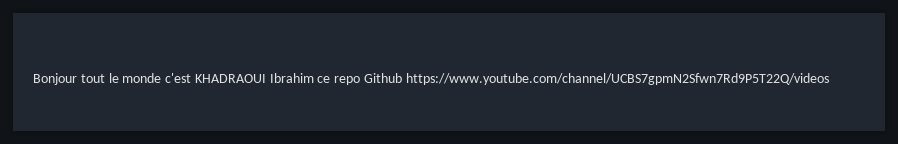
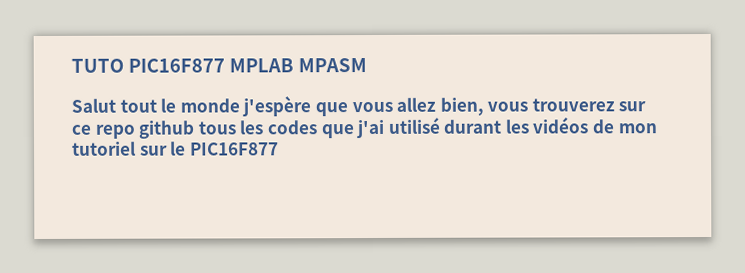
[33,73,829,85] Bonjour tout le monde c'est KHADRAOUI Ibrahim ce repo Github https://www.youtube.com/channel/UCBS7gpmN2Sfwn7Rd9P5T22Q/videos -> [71,58,367,73] [71,96,647,117] [71,117,657,139] [72,141,279,156] TUTO PIC16F877 MPLAB MPASM // Salut tout le monde j'espère que vous allez bien, vous trouverez sur ce repo github tous les codes que j'ai utilisé durant les vidéos de mon tutoriel sur le PIC16F877

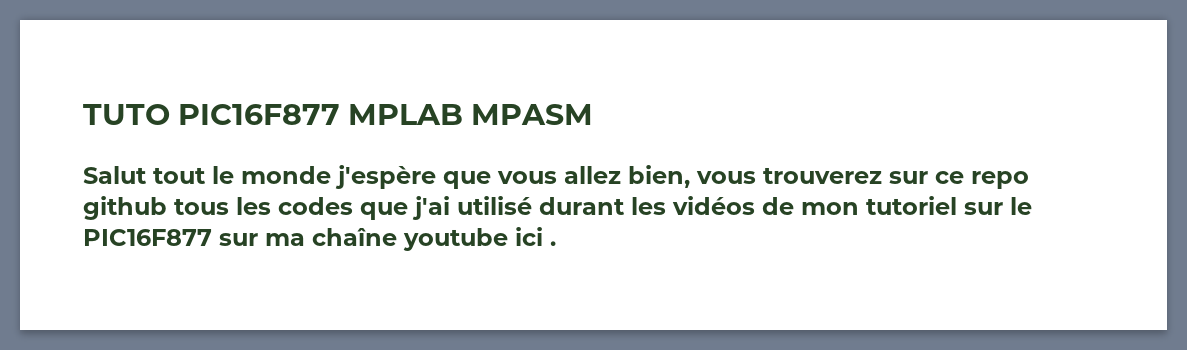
(279, 149) none -> [219,227,556,251] sur ma chaîne youtube ici .

